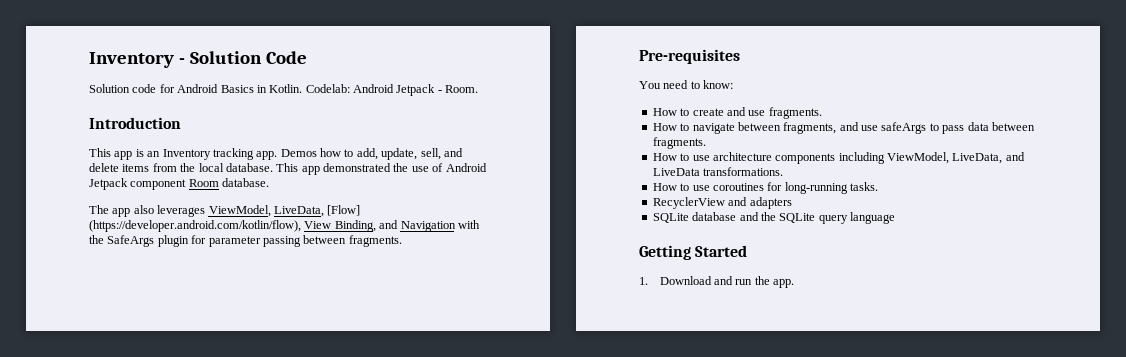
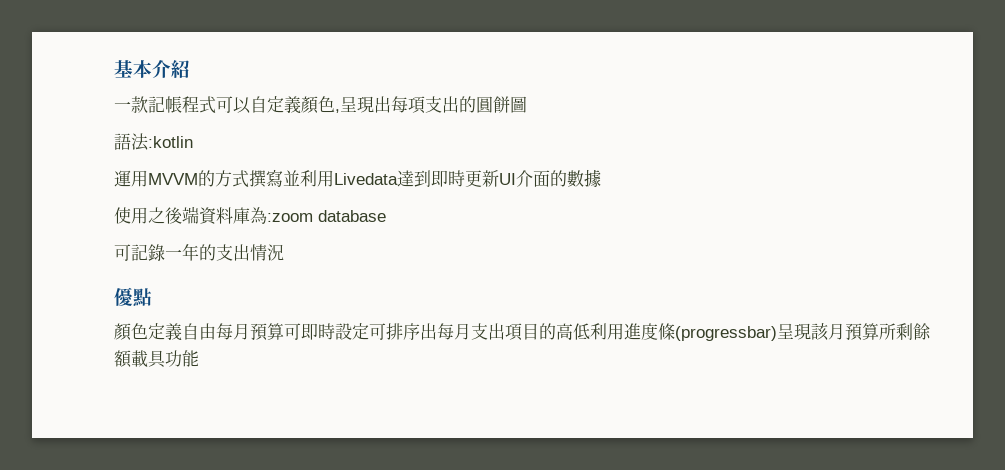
[89,51,307,68] [89,84,479,96] [89,117,181,129] [89,148,463,160] [89,163,487,175] [89,178,270,190] [89,205,361,217] [89,220,480,232] [89,235,402,247] [639,49,740,64] [639,80,734,89] [652,107,822,119] [652,122,1035,134] [652,137,706,149] [652,152,1025,164] [652,167,784,176] [652,182,878,194] [652,197,792,209] [652,212,895,224] [639,245,748,260] [639,276,795,288] Inventory - Solution Code // Solution code for Android Basics in Kotlin. Codelab: Android Jetpack - Room. // Introduction // This app is an Inventory tracking app. Demos how to add, update, sell, and delete items from the local database. This app demonstrated the use of Android Jetpack component Room database. // The app also leverages ViewModel, LiveData, [Flow] (https://developer.android.com/kotlin/flow), View Binding, and Navigation with the SafeArgs plugin for parameter passing between fragments. // Pre-requisites // You need to know: // How to create and use fragments. // How to navigate between fragments, and use safeArgs to pass data between fragments. // How to use architecture components including ViewModel, LiveData, and LiveData transformations. // How to use coroutines for long-running tasks. // RecyclerView and adapters // SQLite database and the SQLite query language // Getting Started // 1. Download and run the app. -> [114,60,190,78] [114,96,527,114] [114,133,193,151] [114,169,601,188] [114,206,386,225] [114,243,284,261] [114,287,152,307] [114,323,931,341] [114,350,199,368] 基本介紹 // 一款記帳程式可以自定義顏色,呈現出每項支出的圓餅圖 // 語法:kotlin // 運用MVVM的方式撰寫並利用Livedata達到即時更新UI介面的數據 // 使用之後端資料庫為:zoom database // 可記錄一年的支出情況 // 優點 // 顏色定義自由每月預算可即時設定可排序出每月支出項目的高低利用進度條(progressbar)呈現該月預算所剩餘額載具功能

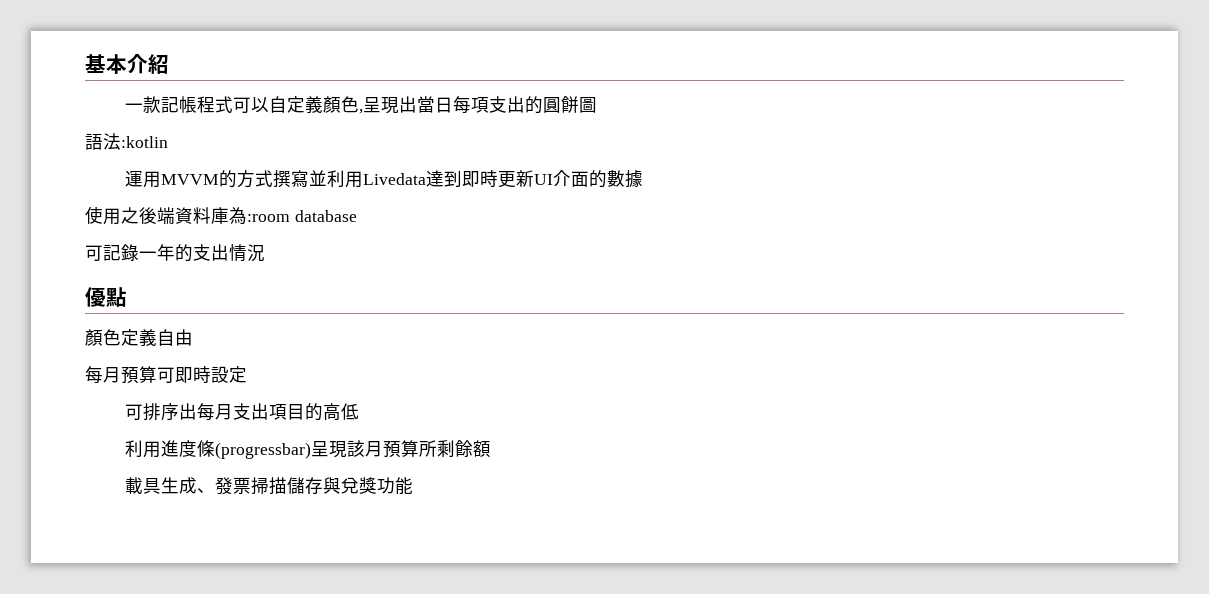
(391, 104) none -> [417,96,454,113] 當日
[267,213,313,222] :zoom -> [247,214,290,222] :room
(216, 331) none -> (193, 337) //
(369, 331) none -> (247, 374) //
(590, 331) none -> (360, 411) //
[131,350,166,368] 載具 -> [125,477,378,495] // 載具生成、發票掃描儲存與兌獎

